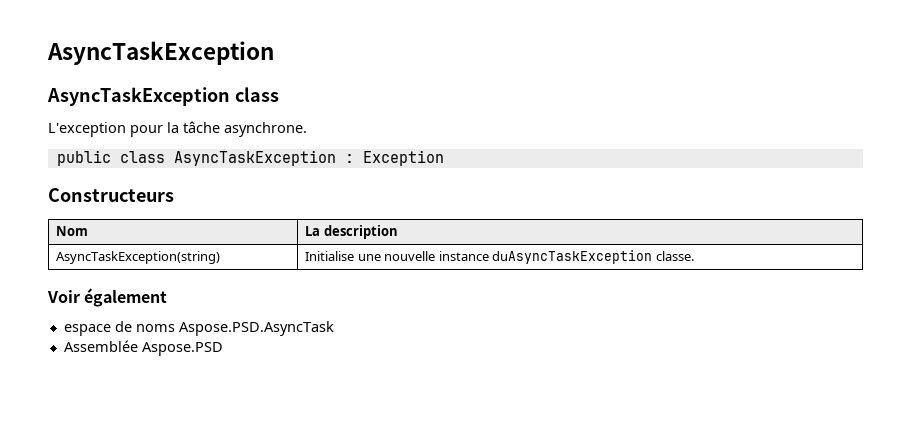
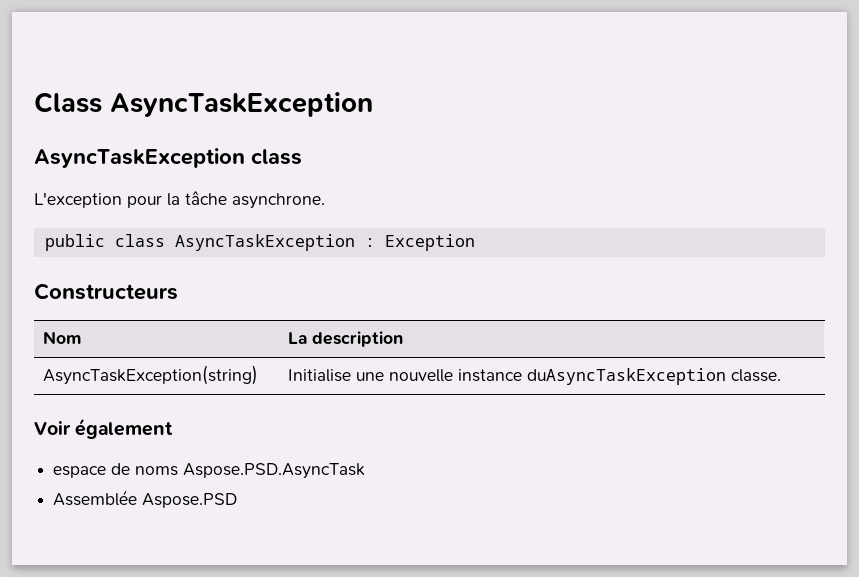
(47, 53) none -> [34,92,102,113] Class

